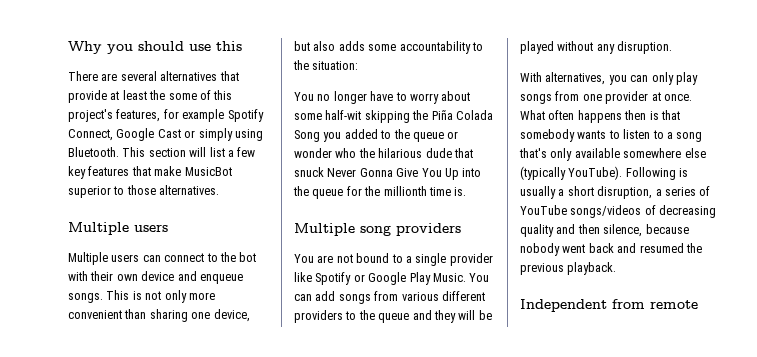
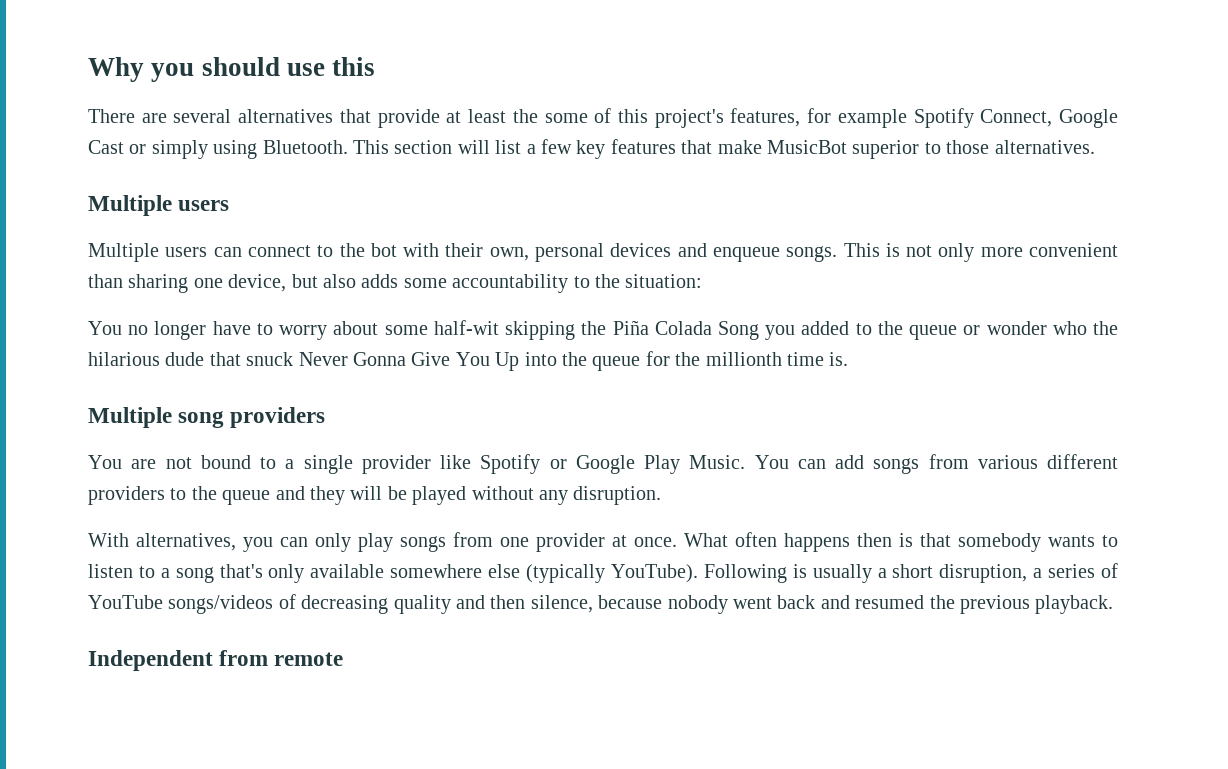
[116,271,175,281] own device -> [489,243,672,262] own, personal devices

